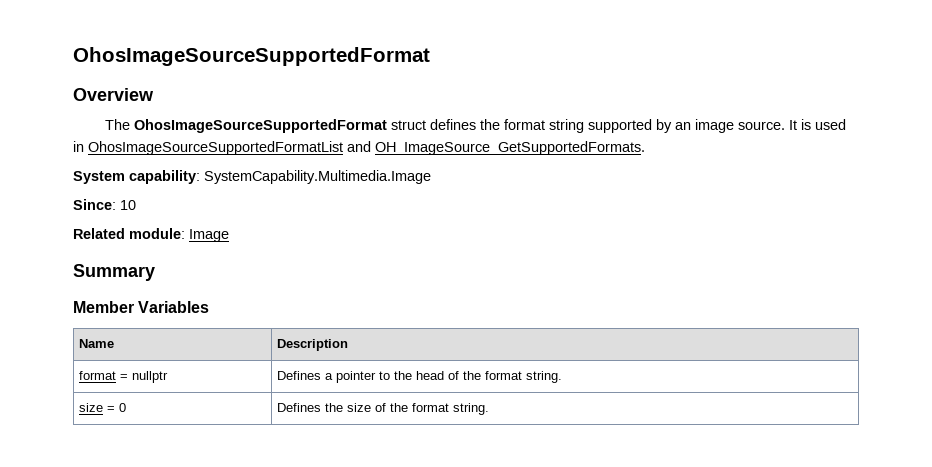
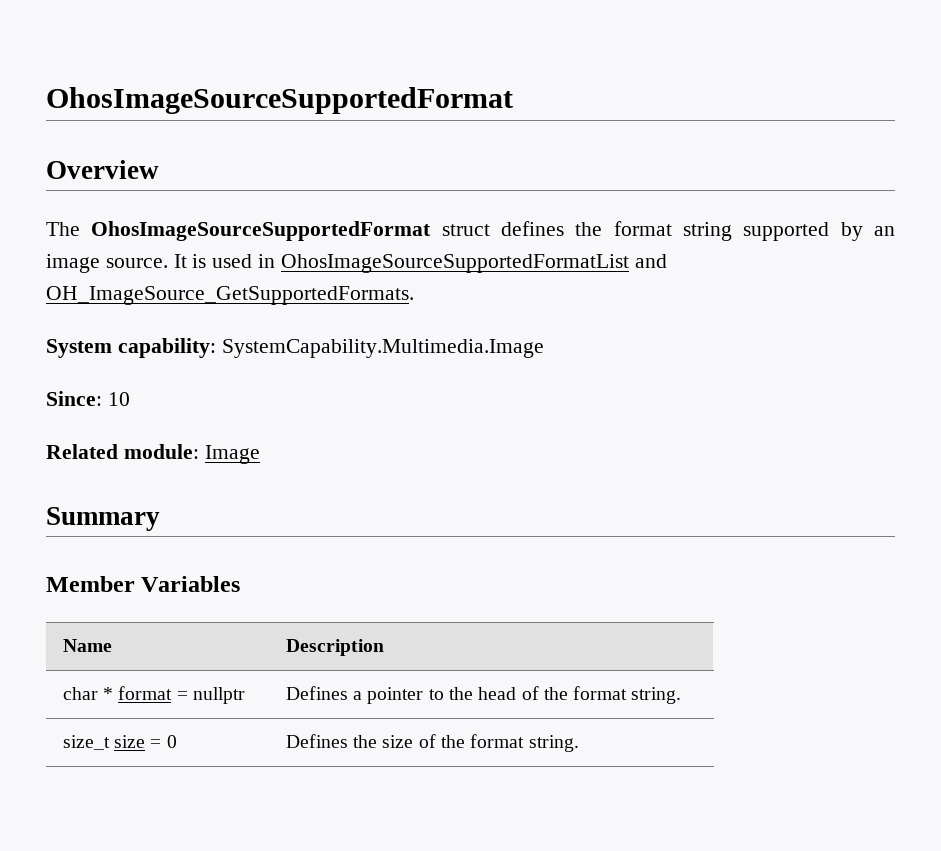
(349, 345) none -> [62,687,114,700] char *
(563, 377) none -> [62,735,110,750] size_t

